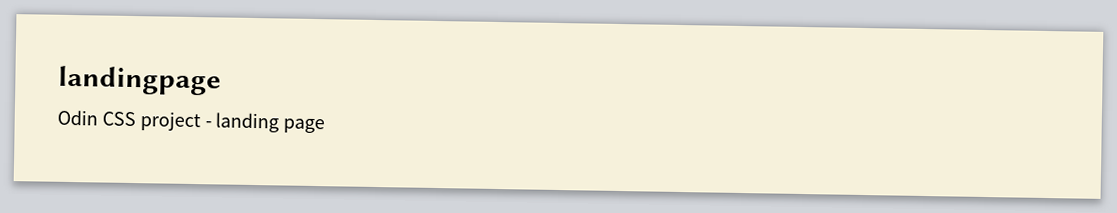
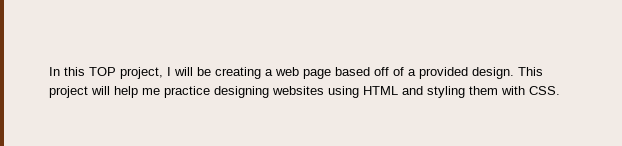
[58,65,221,96] [57,109,326,134] landingpage // Odin CSS project - landing page -> [49,67,543,79] [49,86,560,98] In this TOP project, I will be creating a web page based off of a provided design. This project will help me practice designing websites using HTML and styling them with CSS.

